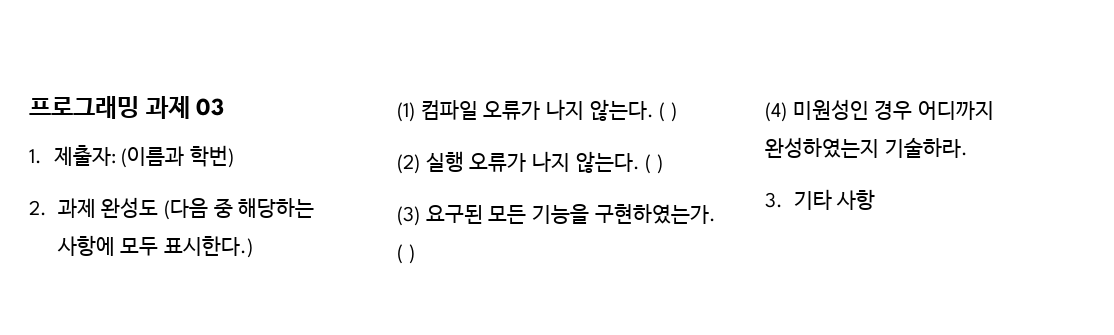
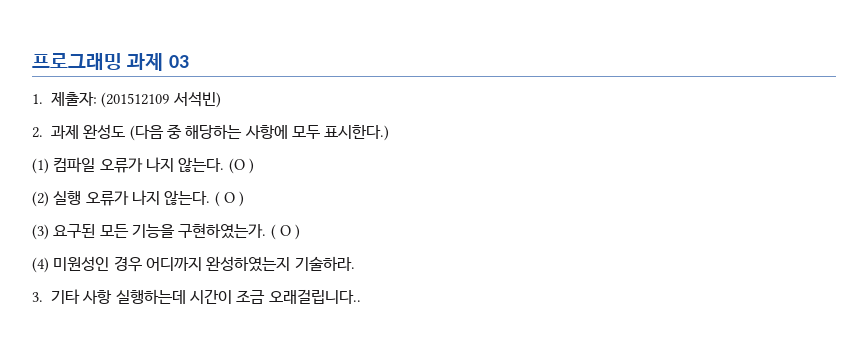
[121,145,234,168] (이름과 학번) -> [101,91,221,108] (201512109 서석빈)
[659,102,666,122] ( -> [228,158,245,174] (O
(652, 164) none -> [223,192,235,203] O
(403, 254) none -> [279,225,291,236] O
(876, 199) none -> [115,289,361,304] 실행하는데 시간이 조금 오래걸립니다..

